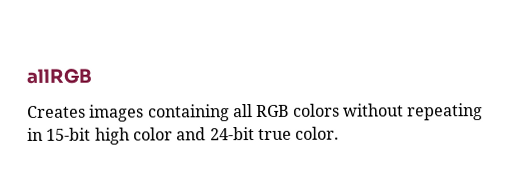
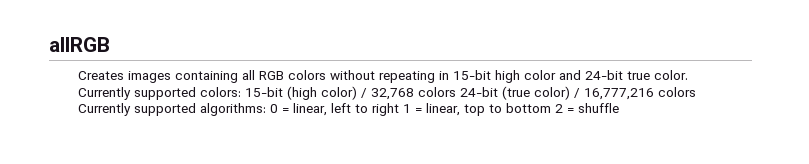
(340, 133) none -> [77,86,696,100] [77,103,619,116] // Currently supported colors: 15-bit (high color) / 32,768 colors 24-bit (true color) / 16,777,216 colors // Currently supported algorithms: 0 = linear, left to right 1 = linear, top to bottom 2 = shuffle

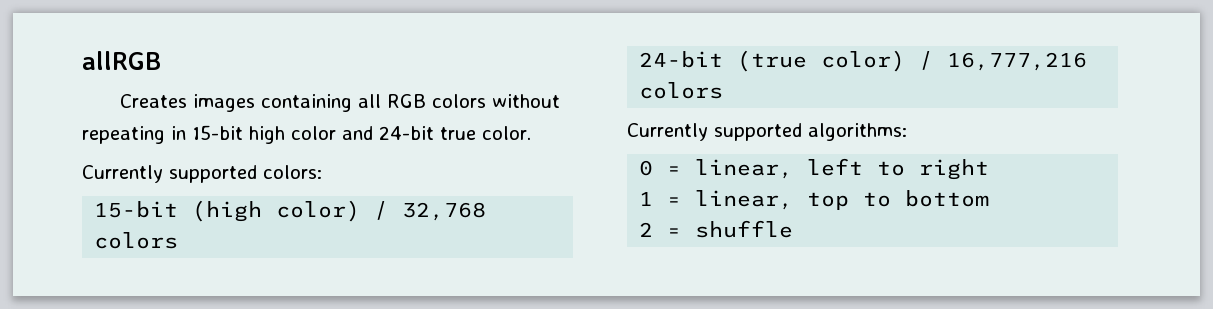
(241, 92) none -> (322, 172) //
(456, 92) none -> (179, 240) //
(266, 109) none -> (907, 132) //
(399, 109) none -> (990, 169) //
(551, 108) none -> (990, 198) //

